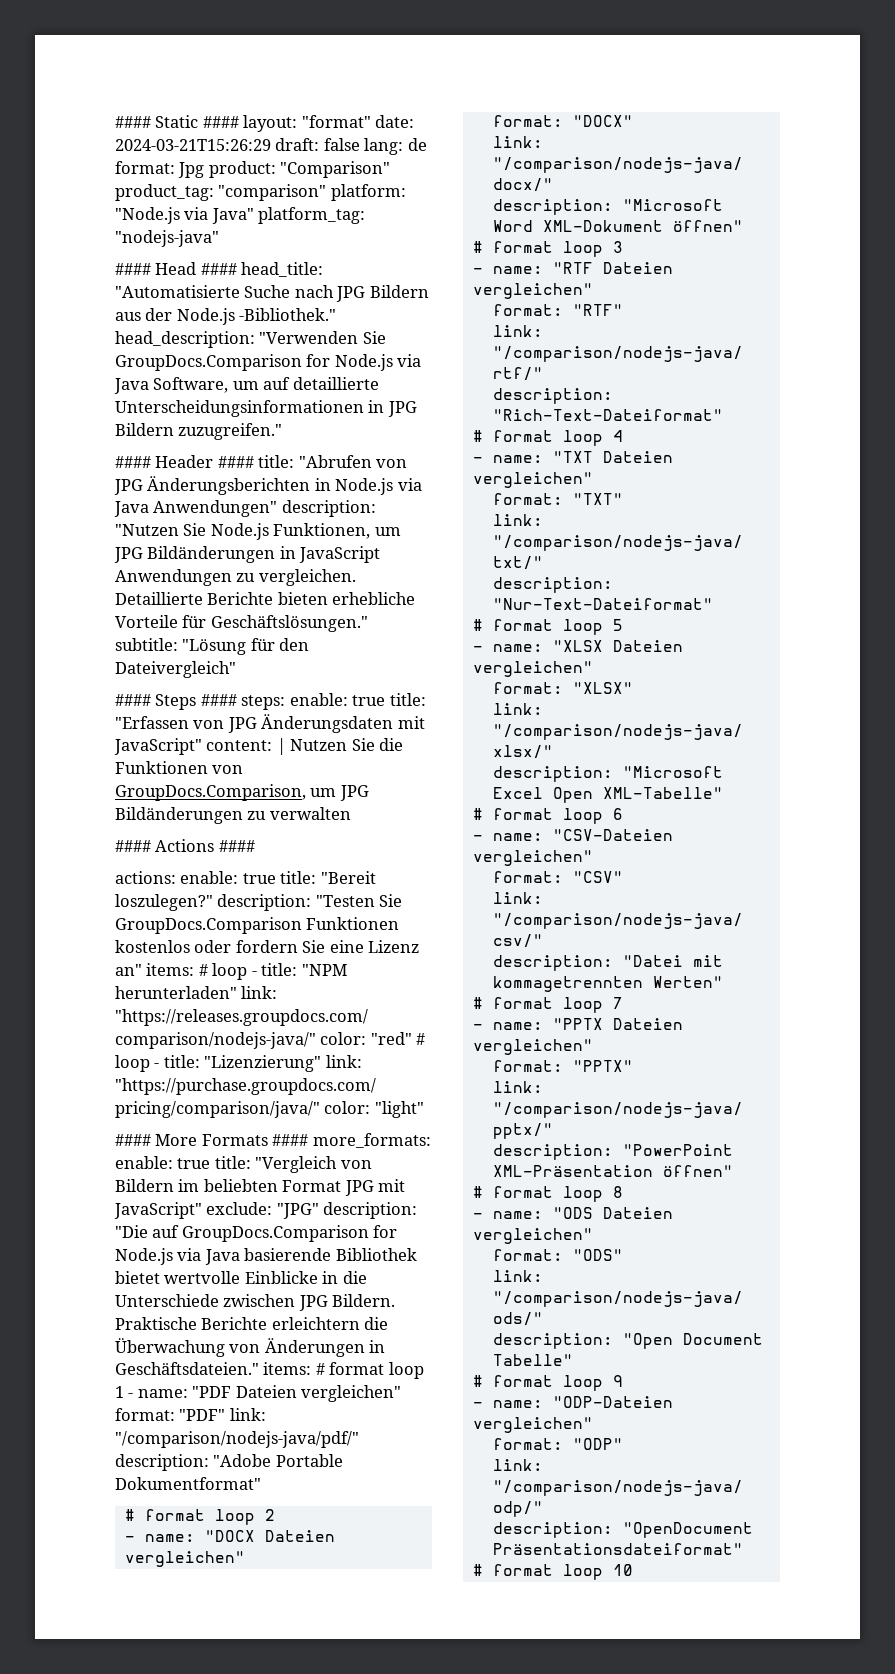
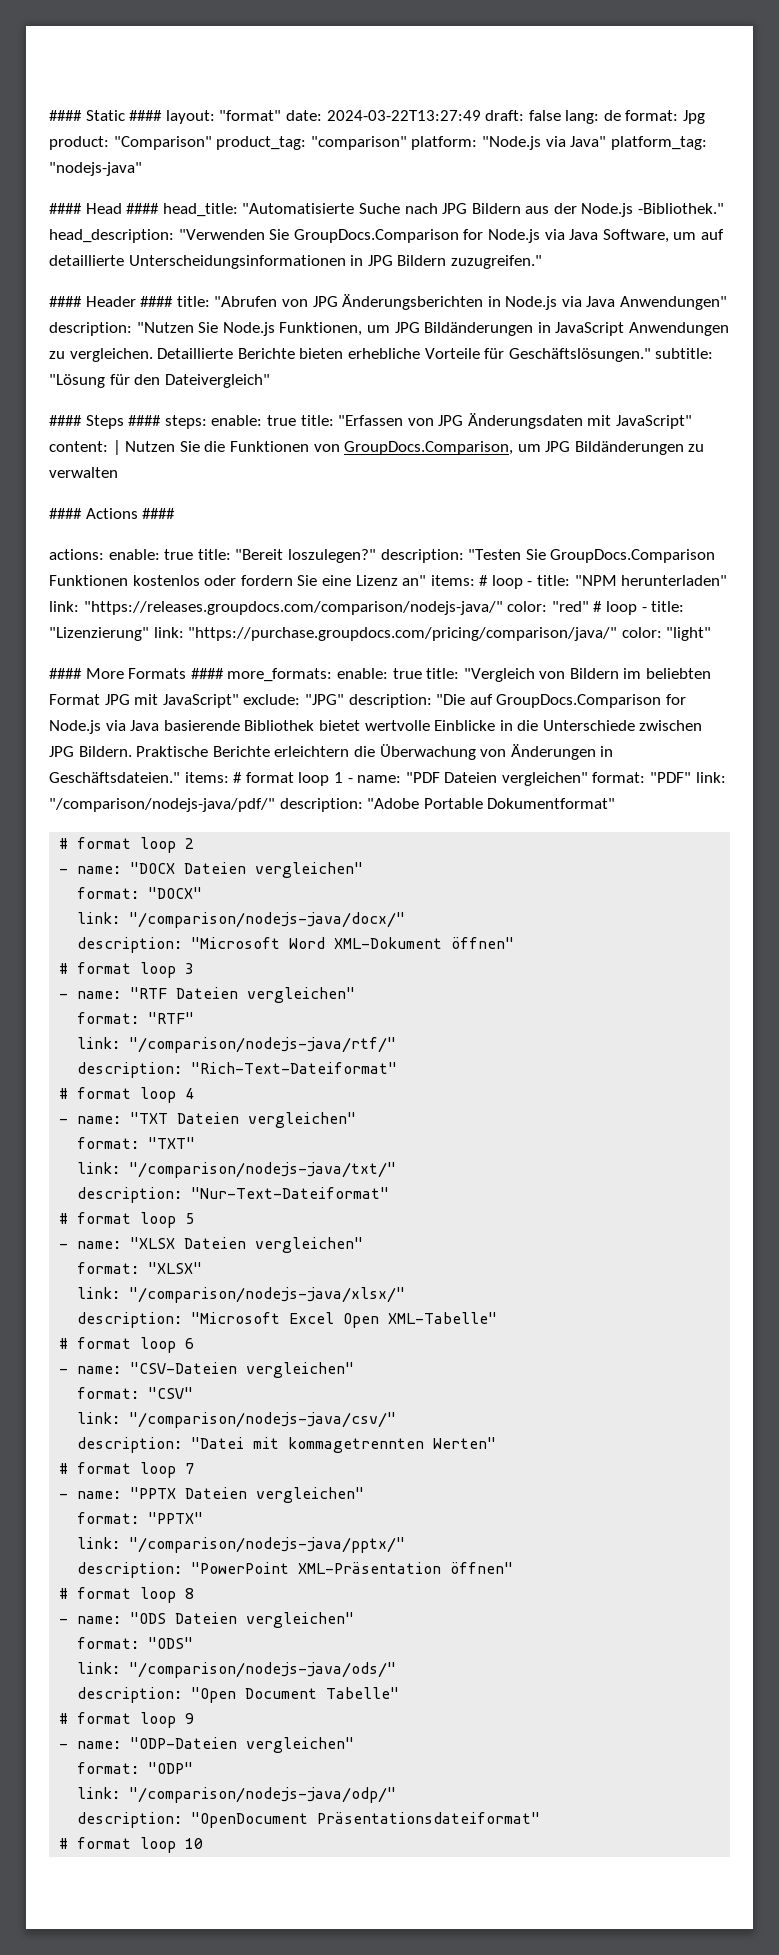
[115,139,271,151] 2024-03-21T15:26:29 -> [326,110,481,121] 2024-03-22T13:27:49

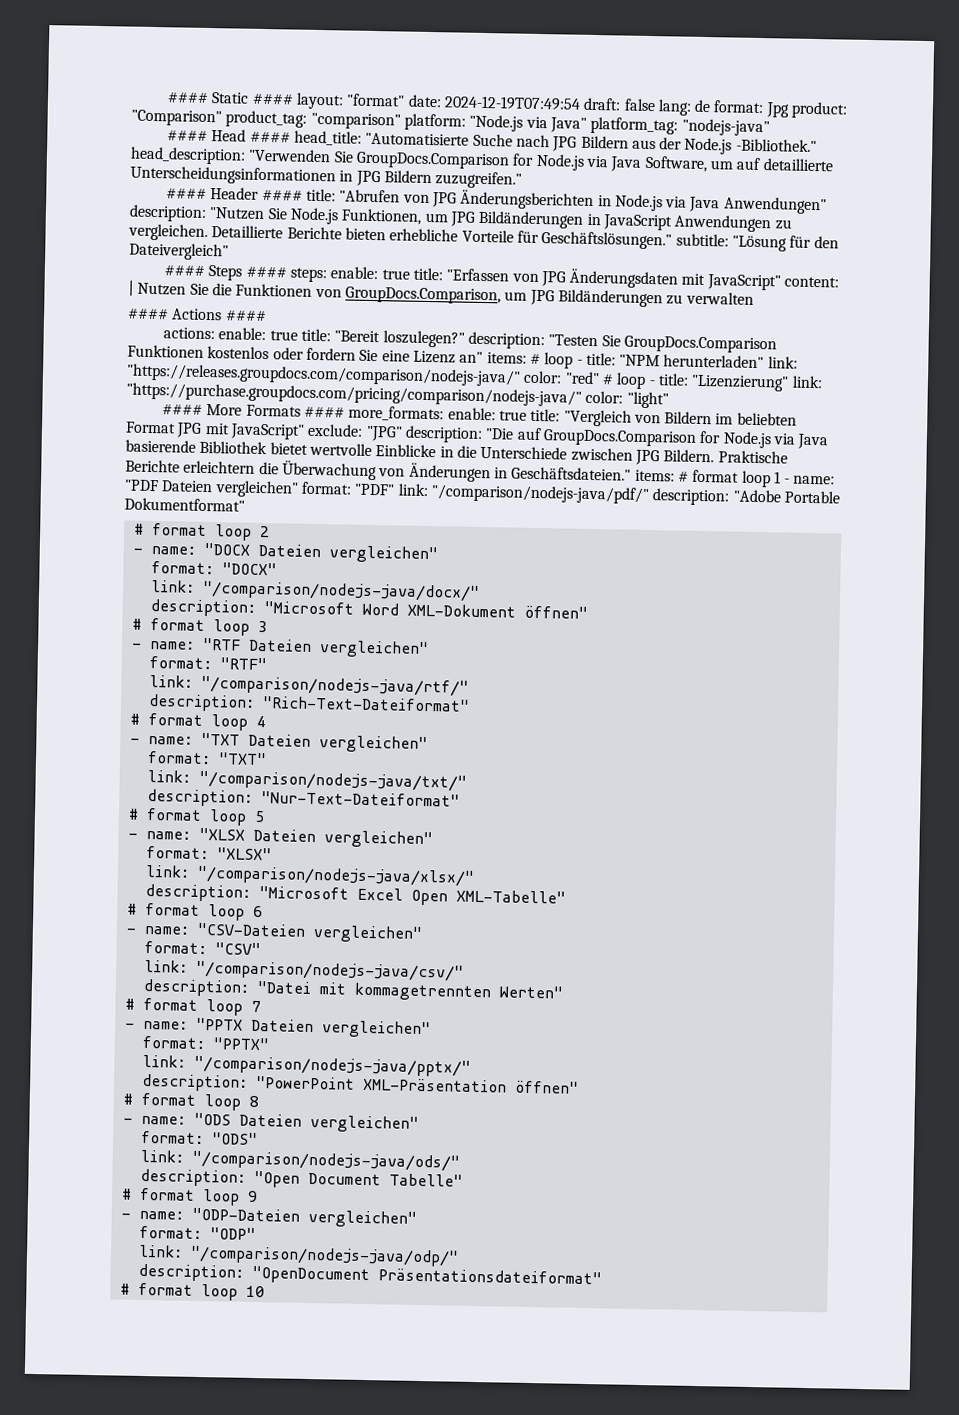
[326,110,481,121] 2024-03-22T13:27:49 -> [443,95,581,111] 2024-12-19T07:49:54
[188,627,618,641] "https://purchase.groupdocs.com/pricing/comparison/java/" -> [126,382,582,407] "https://purchase.groupdocs.com/pricing/comparison/nodejs-java/"

